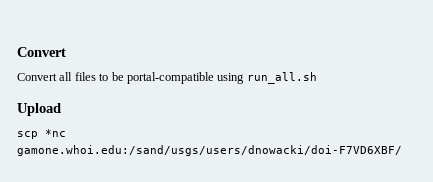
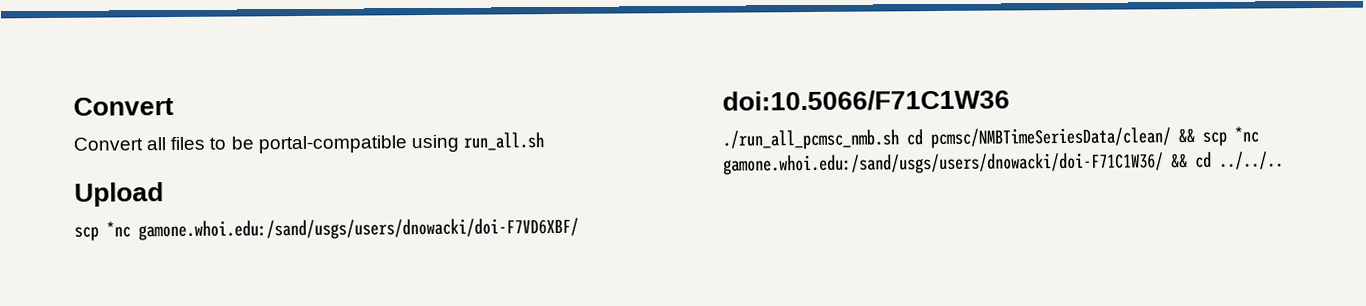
(402, 150) none -> [722,89,1010,112] [722,126,1259,150] [723,151,1284,175] // doi:10.5066/F71C1W36 // ./run_all_pcmsc_nmb.sh cd pcmsc/NMBTimeSeriesData/clean/ && scp *nc gamone.whoi.edu:/sand/usgs/users/dnowacki/doi-F71C1W36/ && cd ../../..

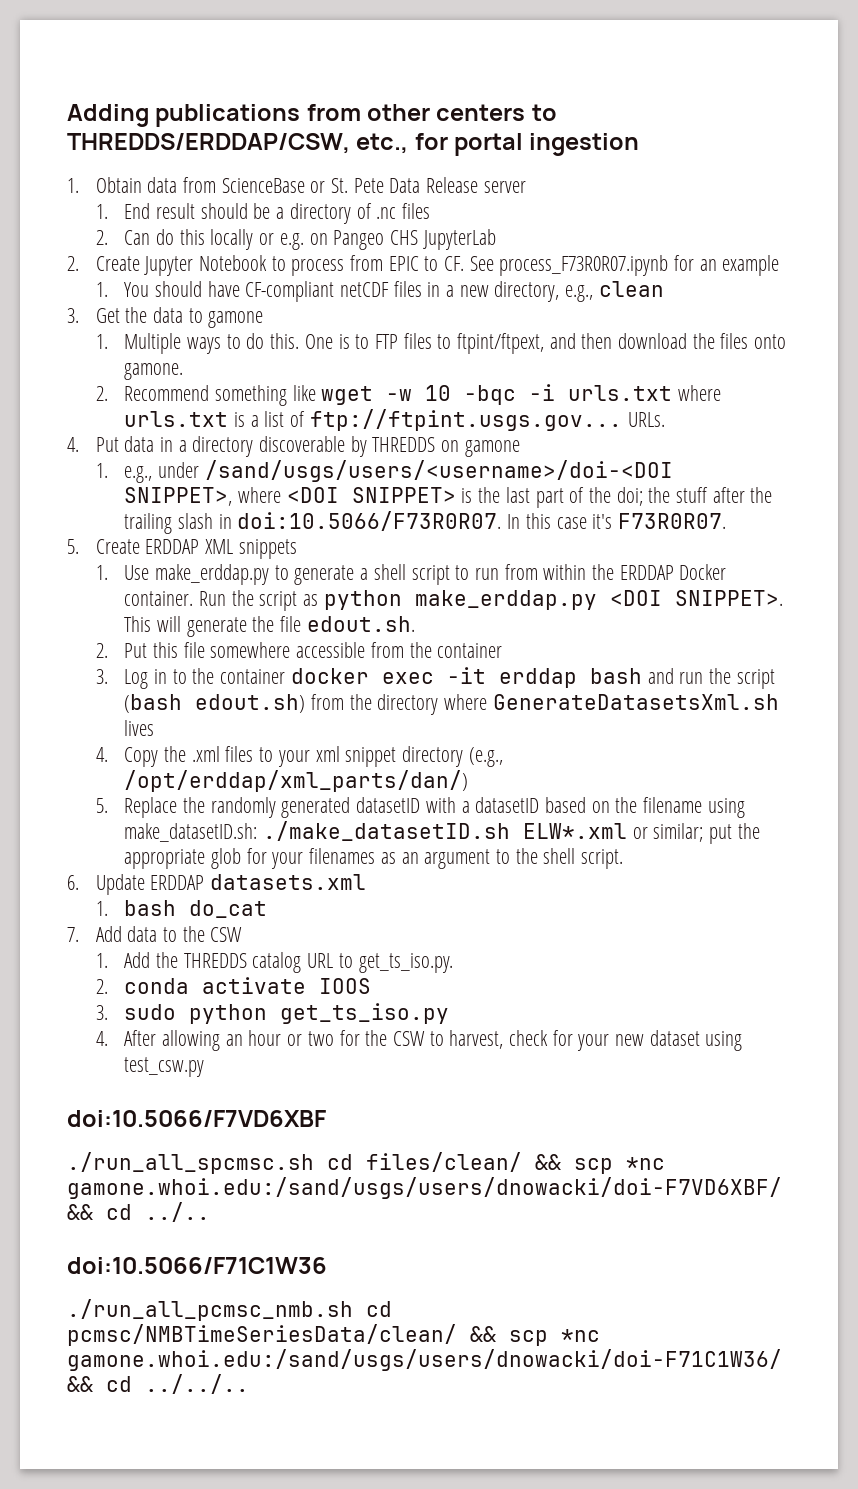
[73,96,174,116] [73,132,544,154] [74,182,164,207] Convert // Convert all files to be portal-compatible using run_all.sh // Upload // -> [67,104,557,127] [67,133,640,156] [67,177,526,193] [95,203,430,224] [95,229,496,250] [67,255,780,276] [95,281,664,302] [67,307,264,328] [95,333,786,354] [124,363,184,380] [95,384,722,406] [124,409,665,431] [67,436,520,457] [95,460,673,483] [124,487,773,508] [124,511,726,534] [67,539,297,559] [95,564,727,585] [124,590,783,611] [124,616,415,637] [95,642,503,658] [95,667,775,689] [124,694,779,715] [124,720,155,736] [95,746,503,767] [124,770,469,792] [95,797,745,818] [124,821,760,844] [124,848,623,869] [67,874,367,895] [95,900,268,918] [67,926,243,942] [95,952,454,973] [95,977,372,994] [95,1003,450,1024] [95,1030,743,1051] [124,1057,205,1077] [67,1110,326,1127] [67,1152,561,1174] Adding publications from other centers to THREDDS/ERDDAP/CSW, etc., for portal ingestion // 1. Obtain data from ScienceBase or St. Pete Data Release server // 1. End result should be a directory of .nc files // 2. Can do this locally or e.g. on Pangeo CHS JupyterLab // 2. Create Jupyter Notebook to process from EPIC to CF. See process_F73R0R07.ipynb for an example // 1. You should have CF-compliant netCDF files in a new directory, e.g., clean // 3. Get the data to gamone // 1. Multiple ways to do this. One is to FTP files to ftpint/ftpext, and then download the files onto gamone. // 2. Recommend something like wget -w 10 -bqc -i urls.txt where urls.txt is a list of ftp://ftpint.usgs.gov... URLs. // 4. Put data in a directory discoverable by THREDDS on gamone // 1. e.g., under /sand/usgs/users/<username>/doi-<DOI SNIPPET>, where <DOI SNIPPET> is the last part of the doi; the stuff after the trailing slash in doi:10.5066/F73R0R07. In this case it's F73R0R07. // 5. Create ERDDAP XML snippets // 1. Use make_erddap.py to generate a shell script to run from within the ERDDAP Docker container. Run the script as python make_erddap.py <DOI SNIPPET>. This will generate the file edout.sh. // 2. Put this file somewhere accessible from the container // 3. Log in to the container docker exec -it erddap bash and run the script (bash edout.sh) from the directory where GenerateDatasetsXml.sh lives // 4. Copy the .xml files to your xml snippet directory (e.g., /opt/erddap/xml_parts/dan/) // 5. Replace the randomly generated datasetID with a datasetID based on the filename using make_datasetID.sh: ./make_datasetID.sh ELW*.xml or similar; put the appropriate glob for your filenames as an argument to the shell script. // 6. Update ERDDAP datasets.xml // 1. bash do_cat // 7. Add data to the CSW // 1. Add the THREDDS catalog URL to get_ts_iso.py. // 2. conda activate IOOS // 3. sudo python get_ts_iso.py // 4. After allowing an hour or two for the CSW to harvest, check for your new dataset using test_csw.py // doi:10.5066/F7VD6XBF // ./run_all_spcmsc.sh cd files/clean/ &&
(579, 229) none -> [67,1202,210,1222] && cd ../..

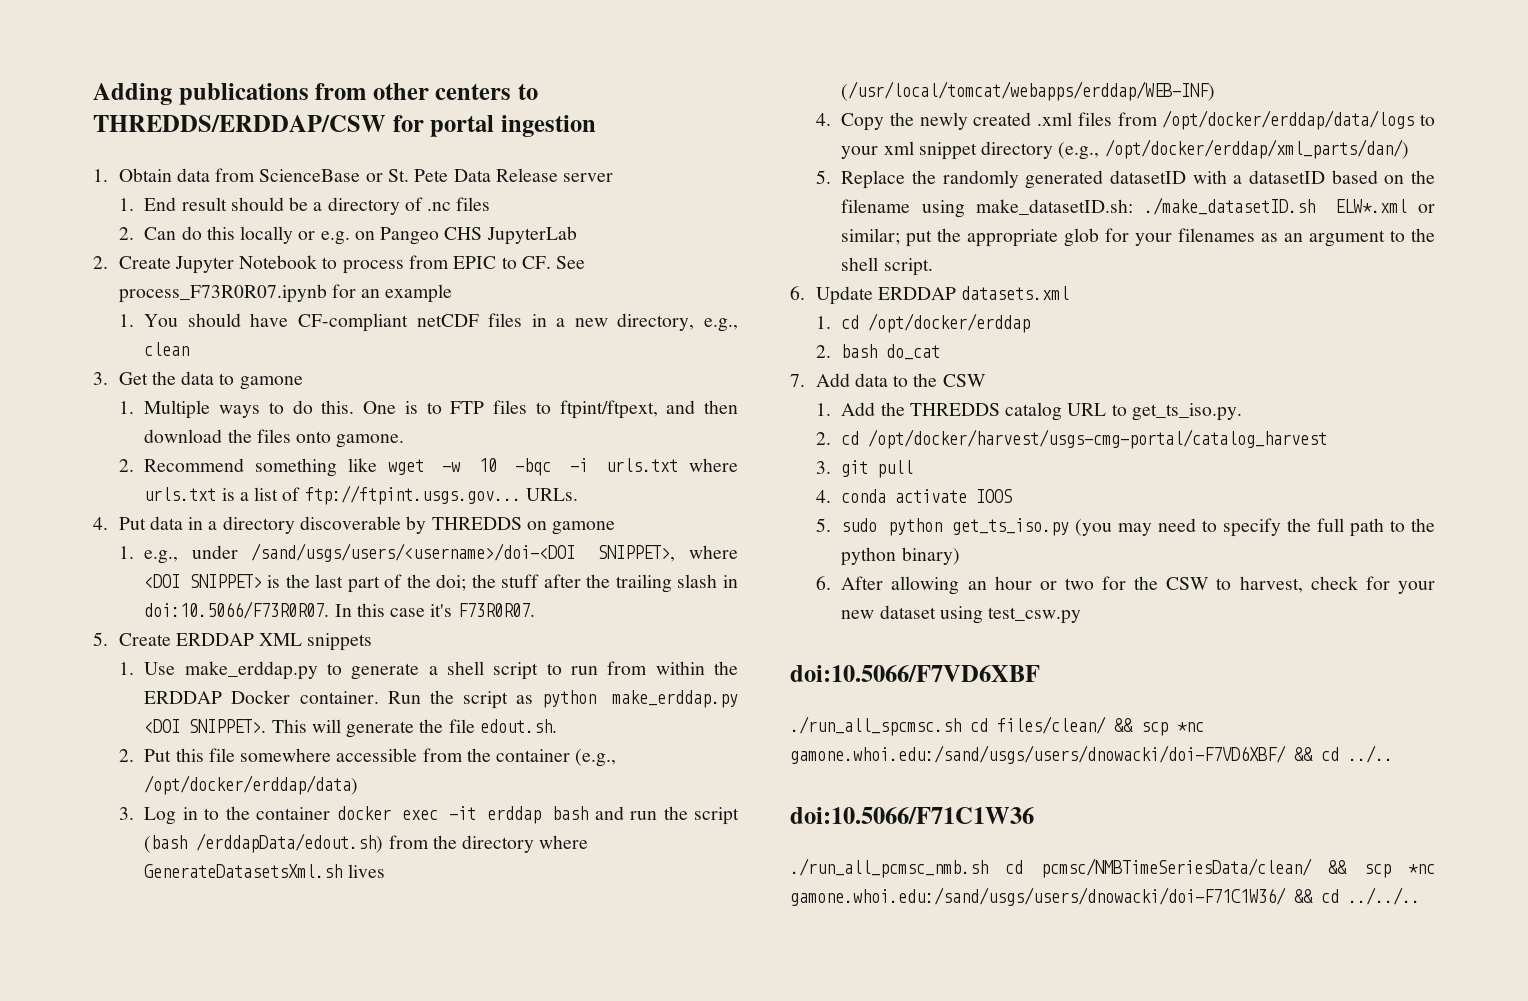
[67,133,409,154] THREDDS/ERDDAP/CSW, etc., -> [93,115,386,132] THREDDS/ERDDAP/CSW
(503, 650) none -> [575,749,617,767] [144,775,359,795] (e.g., /opt/docker/erddap/data)
[195,694,306,713] edout.sh) -> [196,833,384,853] /erddapData/edout.sh)
(155, 728) none -> [841,81,1216,101] (/usr/local/tomcat/webapps/erddap/WEB-INF)
[191,746,254,762] .xml files -> [919,110,1415,130] newly created .xml files from /opt/docker/erddap/data/logs
[124,770,469,792] /opt/erddap/xml_parts/dan/) -> [1104,139,1409,159] /opt/docker/erddap/xml_parts/dan/)
(108, 908) none -> [841,313,1031,333] [815,345,831,358] cd /opt/docker/erddap // 2.
(108, 986) none -> [841,429,1328,449] [815,460,914,478] [815,490,831,503] cd /opt/docker/harvest/usgs-cmg-portal/catalog_harvest // 3. git pull // 4.
[95,1005,108,1020] 3. -> [815,518,831,532] 5.
[95,1031,108,1046] // 4. -> [1074,518,1436,537] [841,547,960,566] [815,576,831,590] (you may need to specify the full path to the python binary) // 6.

